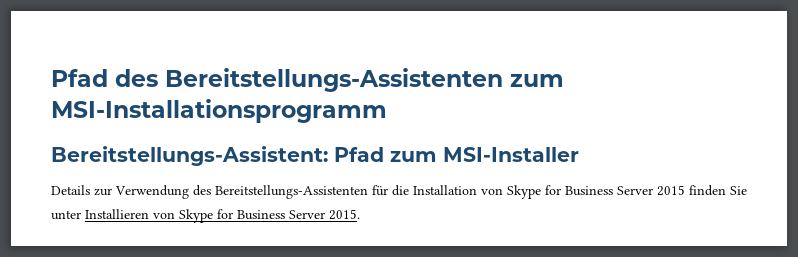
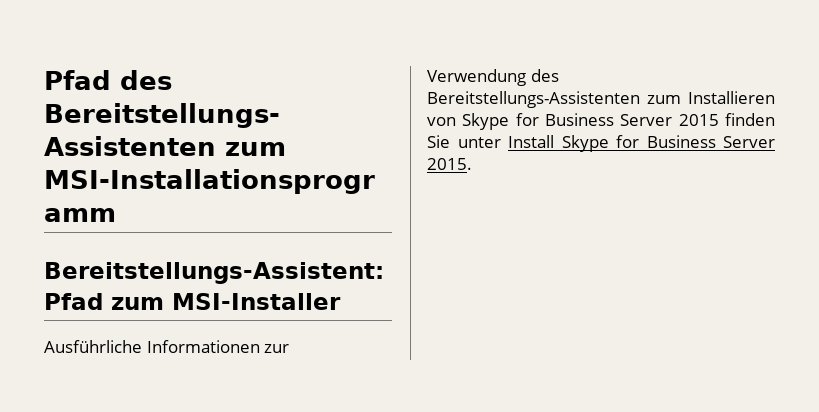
[51,185,90,195] Details -> [44,340,260,353] Ausführliche Informationen
[372,185,477,196] für die Installation -> [647,91,775,104] zum Installieren
[85,209,175,219] Installieren von -> [508,135,554,148] Install

